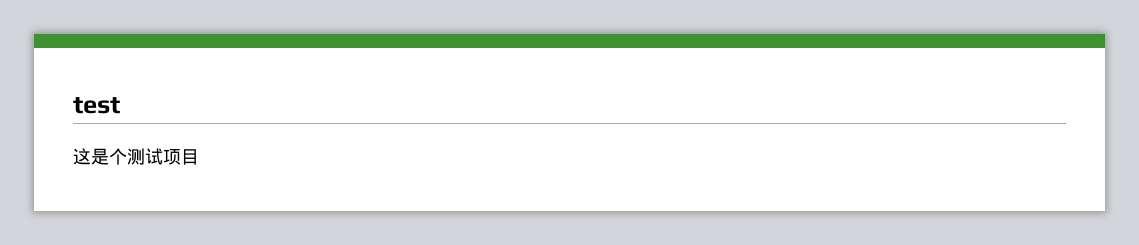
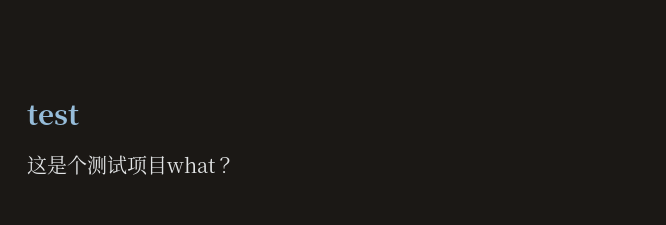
(199, 157) none -> [166,156,235,174] what？

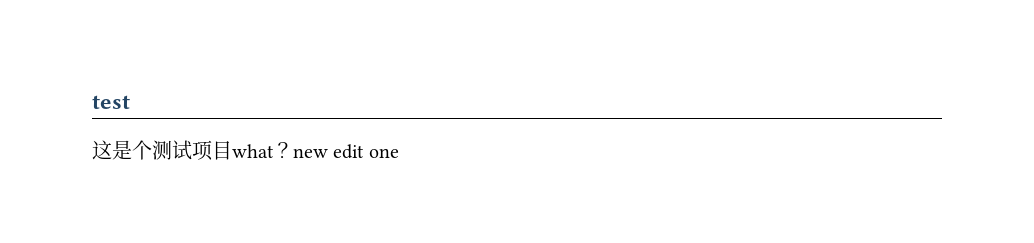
(235, 165) none -> [293,144,399,159] new edit one

